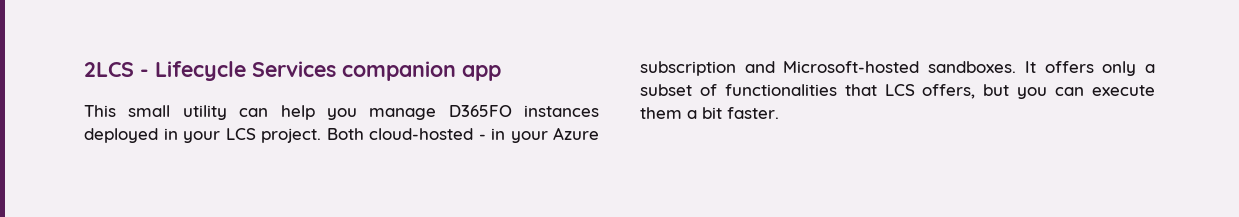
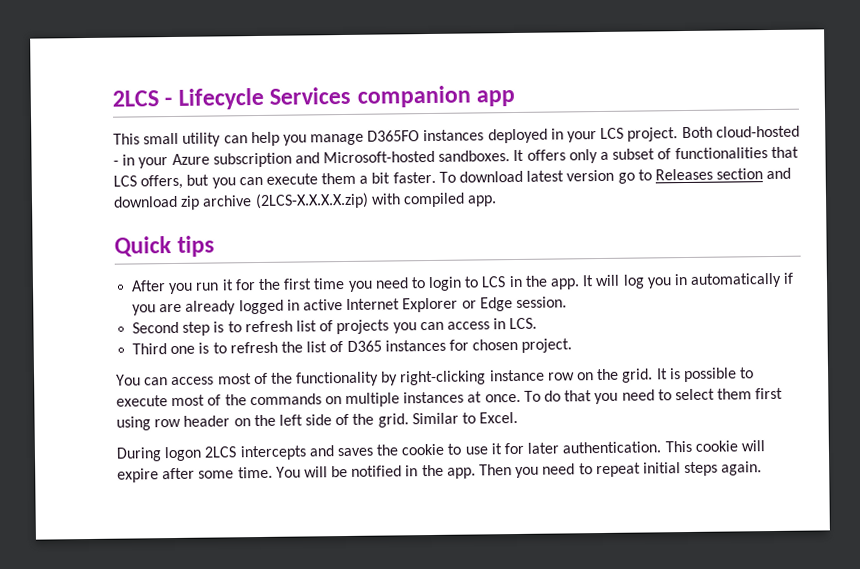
(779, 113) none -> [438,167,792,184] [113,192,498,210] [114,235,216,257] [131,272,795,295] [132,296,567,316] [132,317,538,336] [132,338,573,355] [116,367,755,387] [116,387,784,407] [116,411,519,431] [116,440,765,462] [117,461,763,483] To download latest version go to Releases section and download zip archive (2LCS-X.X.X.X.zip) with compiled app. // Quick tips // After you run it for the first time you need to login to LCS in the app. It will log you in automatically if you are already logged in active Internet Explorer or Edge session. // Second step is to refresh list of projects you can access in LCS. // Third one is to refresh the list of D365 instances for chosen project. // You can access most of the functionality by right-clicking instance row on the grid. It is possible to execute most of the commands on multiple instances at once. To do that you need to select them first using row header on the left side of the grid. Similar to Excel. // During logon 2LCS intercepts and saves the cookie to use it for later authentication. This cookie will expire after some time. You will be notified in the app. Then you need to repeat initial steps again.

